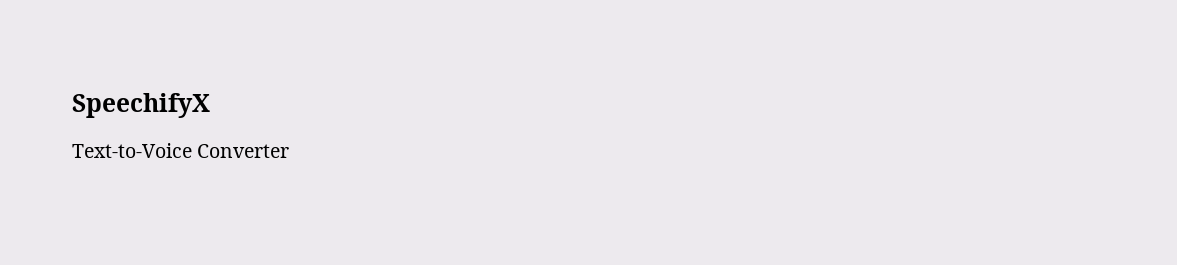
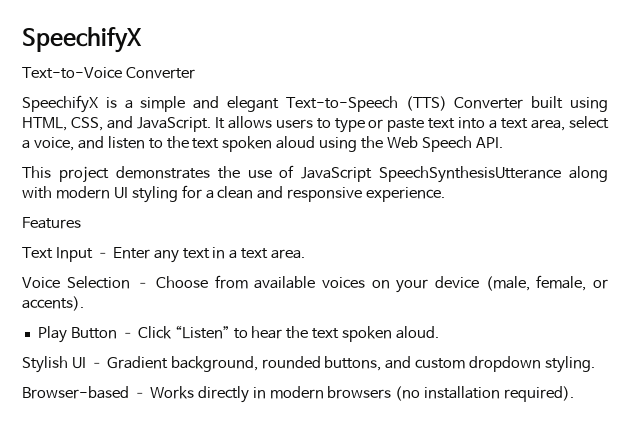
(290, 151) none -> [22,95,608,113] [22,116,609,133] [22,136,503,152] [22,165,608,183] [22,185,446,203] [22,217,81,229] [22,247,306,263] [22,275,608,293] [22,296,84,311] [37,325,440,343] [22,356,596,373] [22,386,575,403] // SpeechifyX is a simple and elegant Text-to-Speech (TTS) Converter built using HTML, CSS, and JavaScript. It allows users to type or paste text into a text area, select a voice, and listen to the text spoken aloud using the Web Speech API. // This project demonstrates the use of JavaScript SpeechSynthesisUtterance along with modern UI styling for a clean and responsive experience. // Features // Text Input – Enter any text in a text area. // Voice Selection – Choose from available voices on your device (male, female, or accents). // Play Button – Click “Listen” to hear the text spoken aloud. // Stylish UI – Gradient background, rounded buttons, and custom dropdown styling. // Browser-based – Works directly in modern browsers (no installation required).

